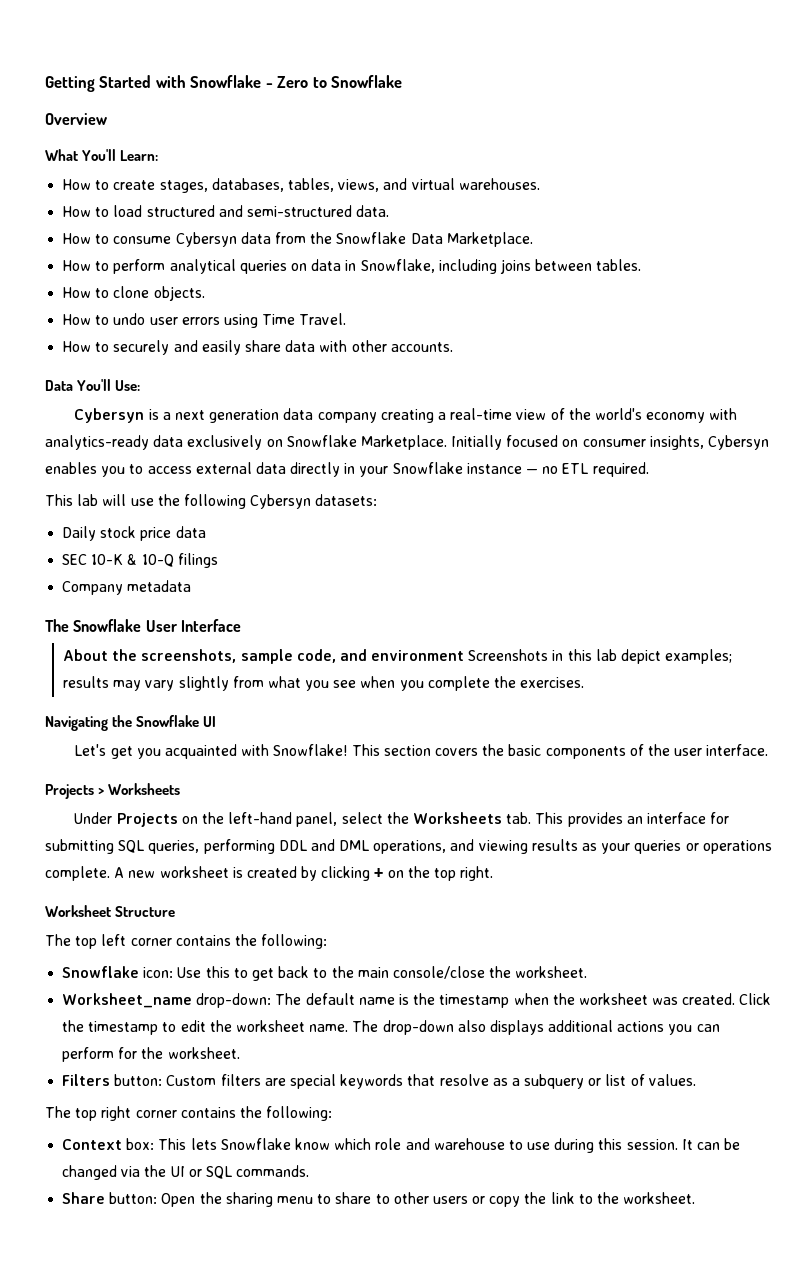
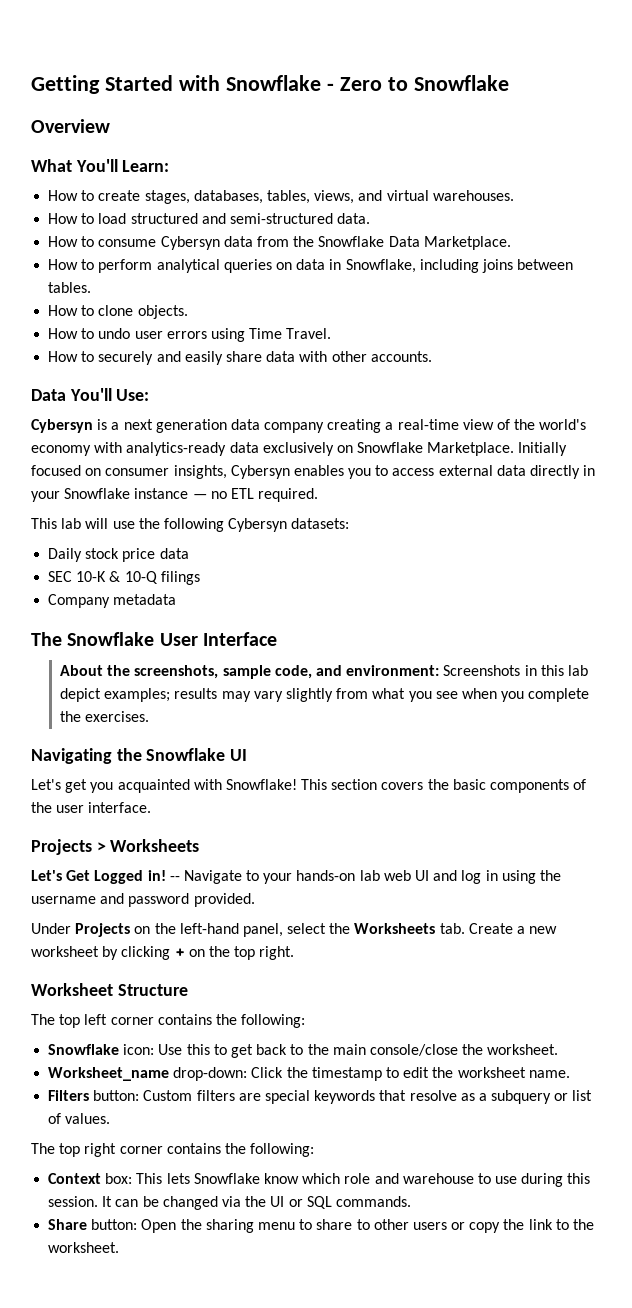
[371,650,465,661] environment -> [346,665,440,676] environment:
(181, 789) none -> [31,870,561,884] [31,893,255,907] // Let's Get Logged in! -- Navigate to your hands-on lab web UI and log in using the username and password provided.
[535,812,730,827] [45,839,772,854] [45,866,297,881] This provides an interface for submitting SQL queries, performing DDL and DML operations, and viewing results as your queries or operations complete. A new worksheet is created -> [468,923,558,934] [31,946,99,957] Create a new worksheet
[275,993,736,1008] The default name is the timestamp when the worksheet was created. -> (248, 1074) none
[352,1020,720,1035] [62,1047,240,1062] The drop-down also displays additional actions you can perform for the worksheet. -> (570, 1074) none

